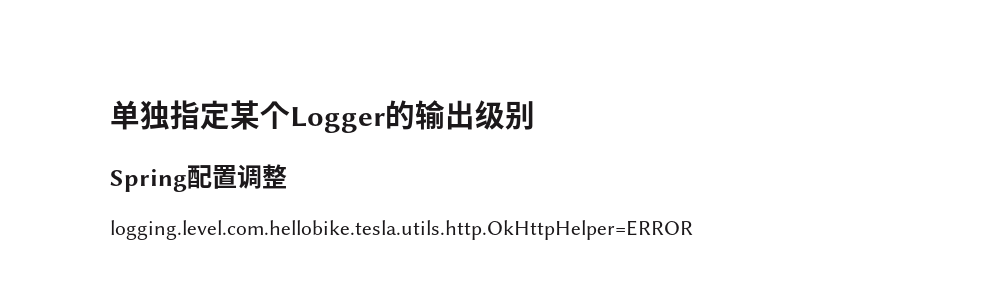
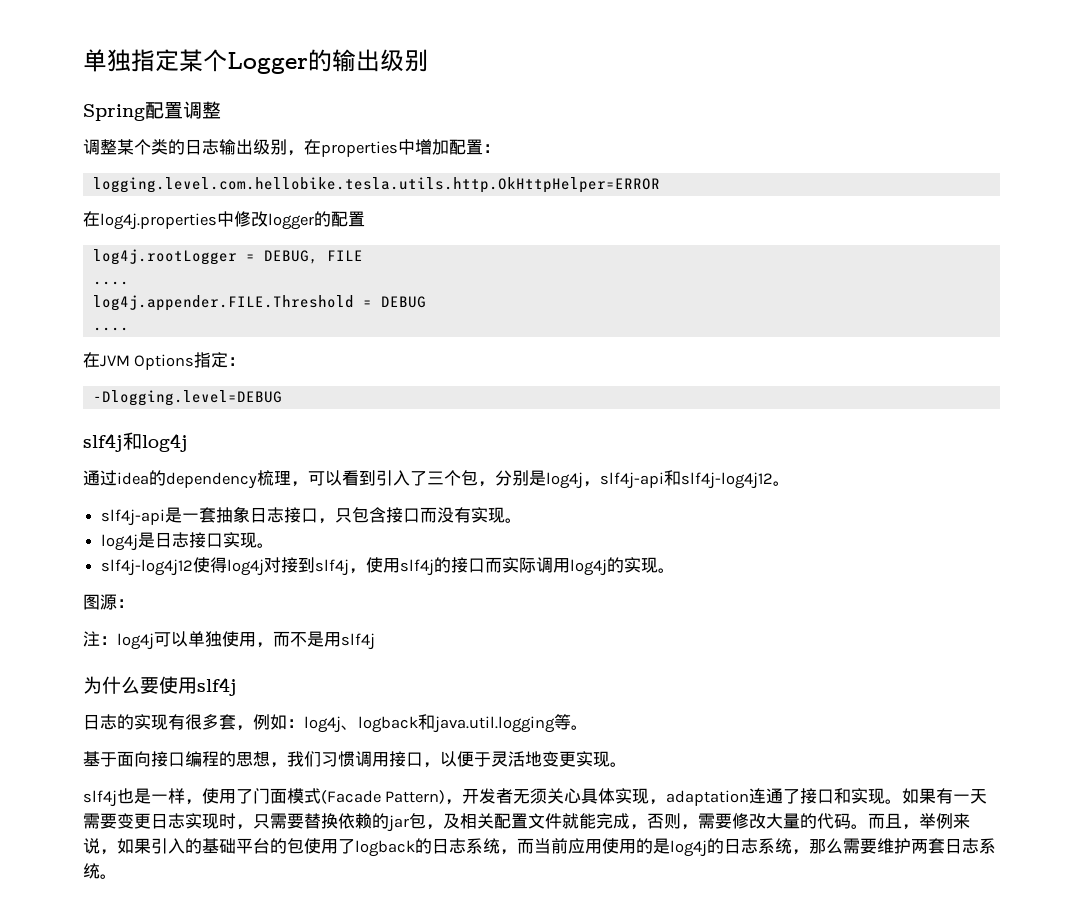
[110,220,693,240] logging.level.com.hellobike.tesla.utils.http.OkHttpHelper=ERROR -> [83,139,500,157] [92,177,660,193] [83,211,365,230] [92,249,363,265] [92,281,129,285] [92,295,426,311] [92,327,129,331] [83,352,246,370] [92,390,282,406] [83,432,188,452] [83,470,790,489] [101,506,523,526] [101,532,275,551] [101,557,676,576] [83,594,134,610] [83,631,375,650] [83,676,237,696] [83,714,588,733] [83,751,627,768] [83,788,988,807] [83,813,970,832] [83,838,996,857] [83,863,117,879] 调整某个类的日志输出级别，在properties中增加配置： // logging.level.com.hellobike.tesla.utils.http.OkHttpHelper=ERROR // 在log4j.properties中修改logger的配置 // log4j.rootLogger = DEBUG, FILE // .... // log4j.appender.FILE.Threshold = DEBUG // .... // 在JVM Options指定： // -Dlogging.level=DEBUG // slf4j和log4j // 通过idea的dependency梳理，可以看到引入了三个包，分别是log4j，slf4j-api和slf4j-log4j12。 // slf4j-api是一套抽象日志接口，只包含接口而没有实现。 // log4j是日志接口实现。 // slf4j-log4j12使得log4j对接到slf4j，使用slf4j的接口而实际调用log4j的实现。 // 图源： // 注：log4j可以单独使用，而不是用slf4j // 为什么要使用slf4j // 日志的实现有很多套，例如：log4j、logback和java.util.logging等。 // 基于面向接口编程的思想，我们习惯调用接口，以便于灵活地变更实现。 // slf4j也是一样，使用了门面模式(Facade Pattern)，开发者无须关心具体实现，adaptation连通了接口和实现。如果有一天需要变更日志实现时，只需要替换依赖的jar包，及相关配置文件就能完成，否则，需要修改大量的代码。而且，举例来说，如果引入的基础平台的包使用了logback的日志系统，而当前应用使用的是log4j的日志系统，那么需要维护两套日志系统。

